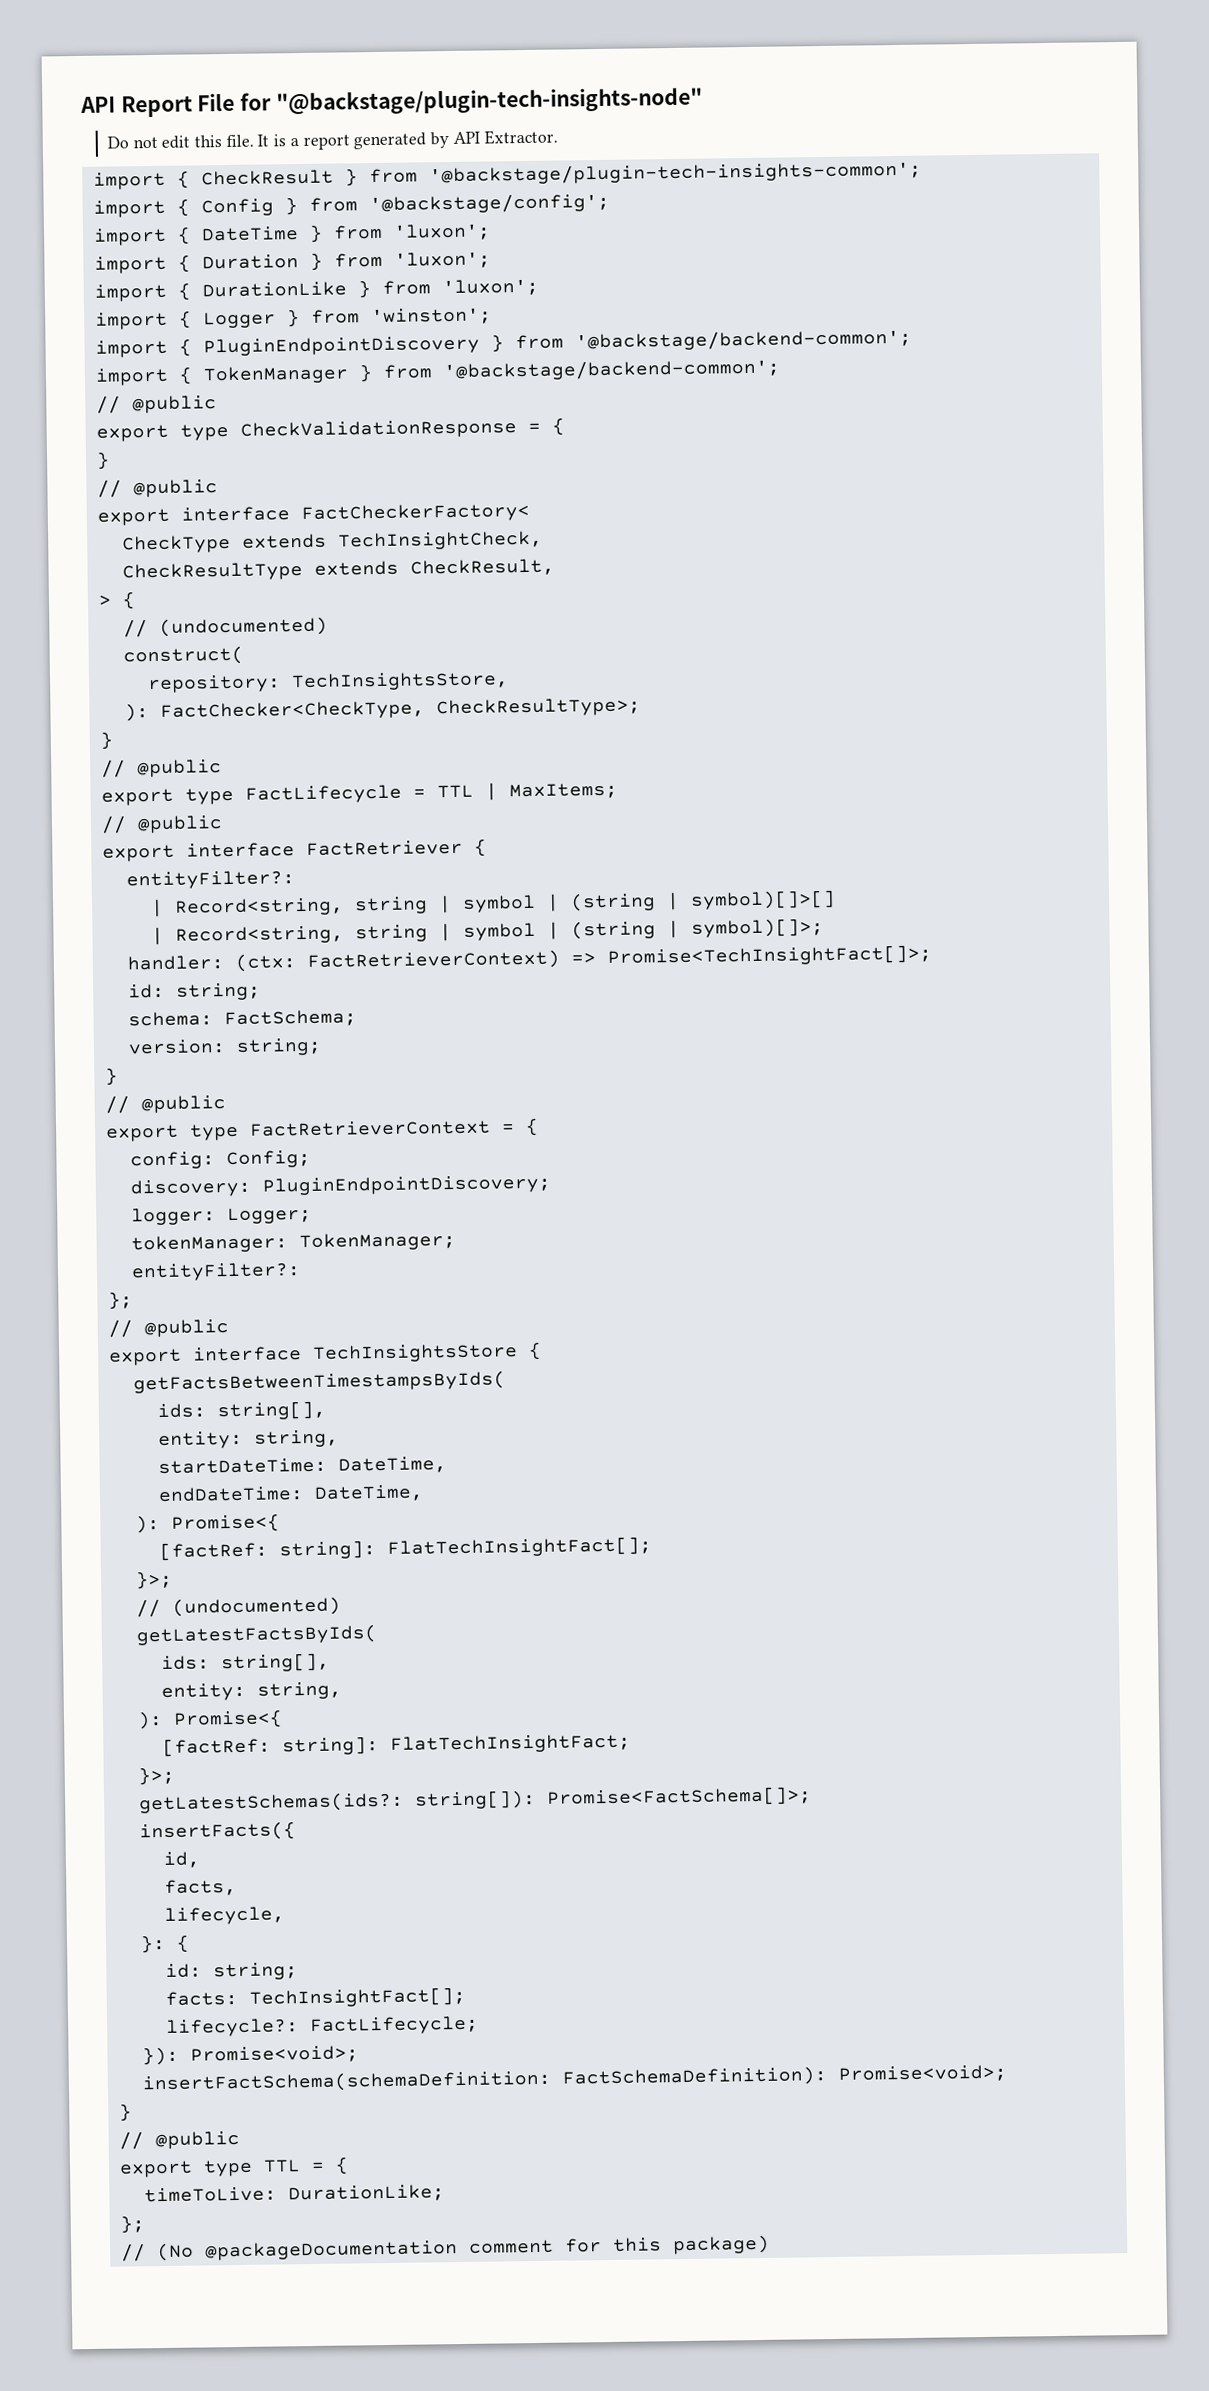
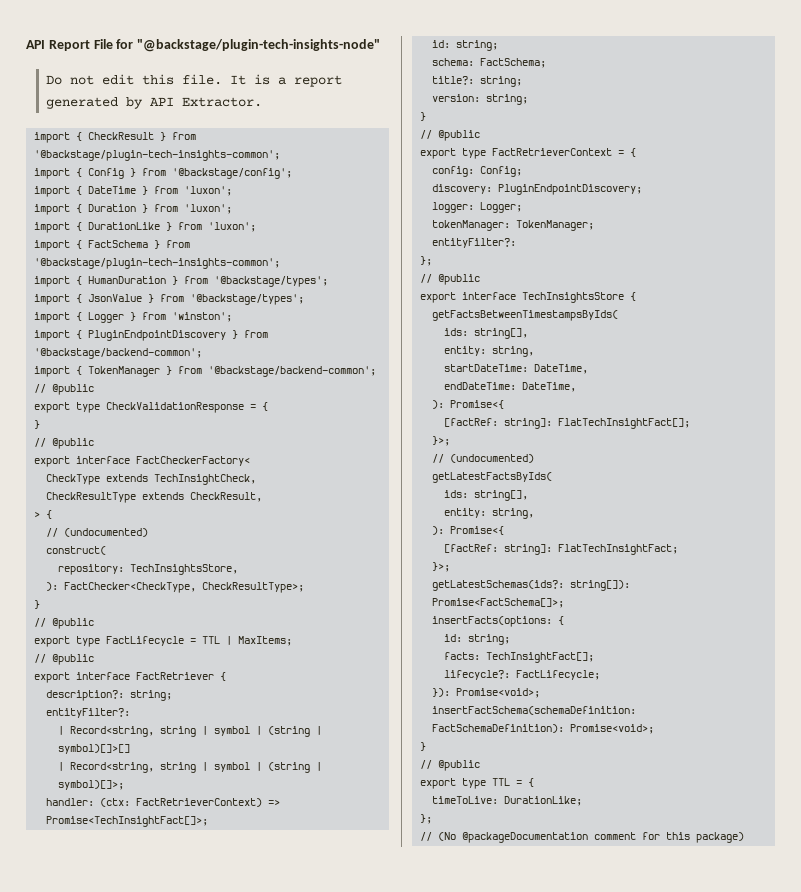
(539, 287) none -> [34,240,191,251] [34,258,281,269] [34,276,329,287] [34,294,305,305] // import { FactSchema } from '@backstage/plugin-tech-insights-common'; // import { HumanDuration } from '@backstage/types'; // import { JsonValue } from '@backstage/types';
(487, 847) none -> [46,690,173,701] // description?: string;
(357, 1018) none -> [432,76,523,87] // title?: string;
[138,1821,296,1842] [162,1851,200,1868] [163,1879,237,1896] [163,1906,285,1925] [139,1934,166,1954] insertFacts({ // id, // facts, // lifecycle, // }: -> [432,616,553,627] insertFacts(options:

